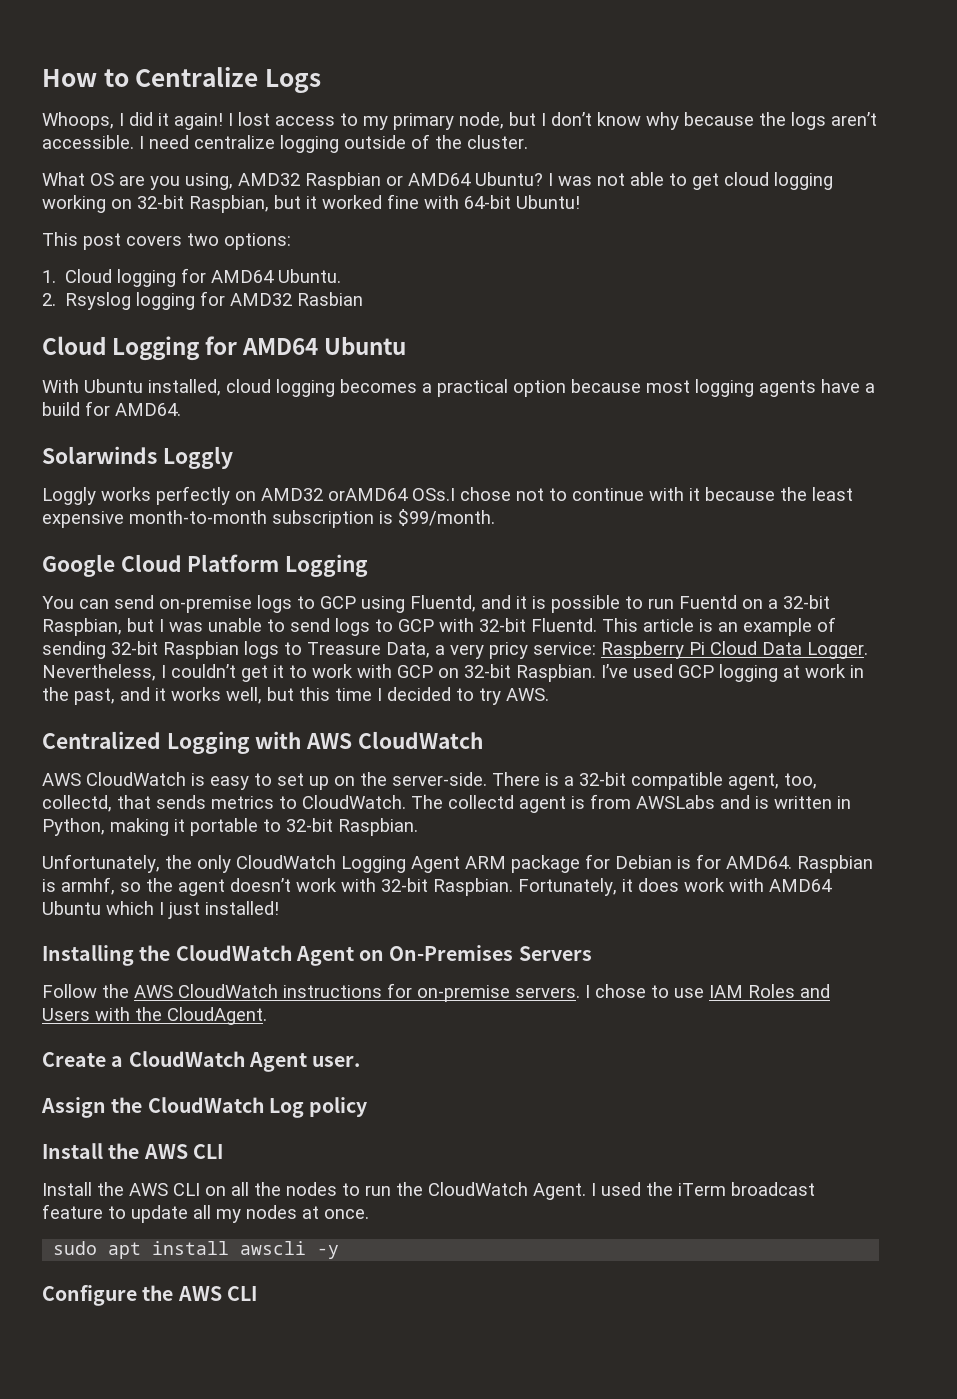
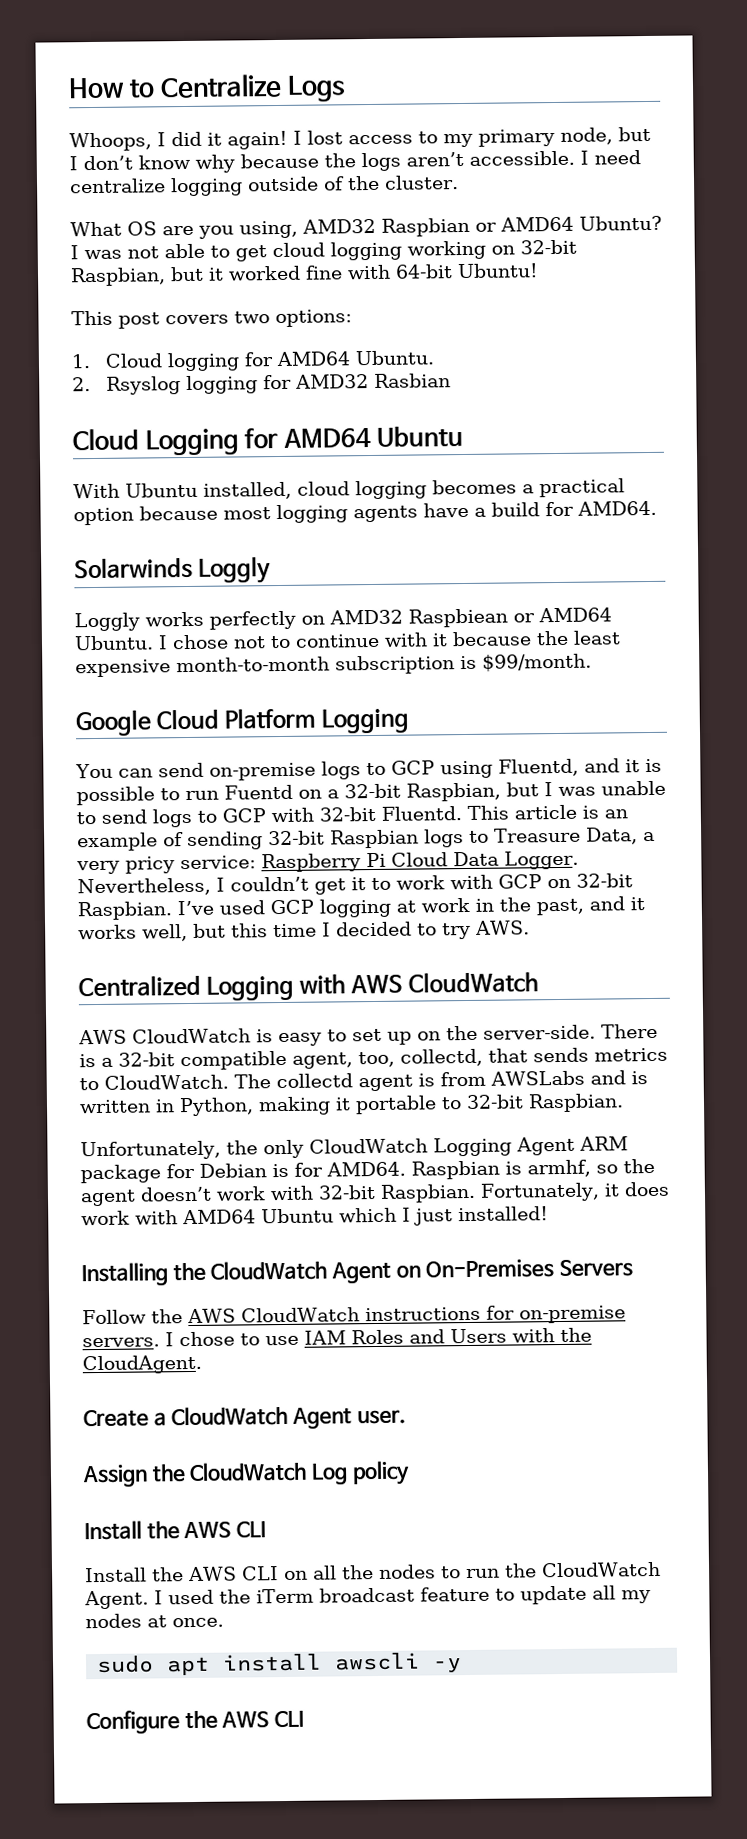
[328,488,455,501] orAMD64 OSs.I -> [408,607,612,628] [74,635,168,651] Raspbiean or AMD64 Ubuntu. I

